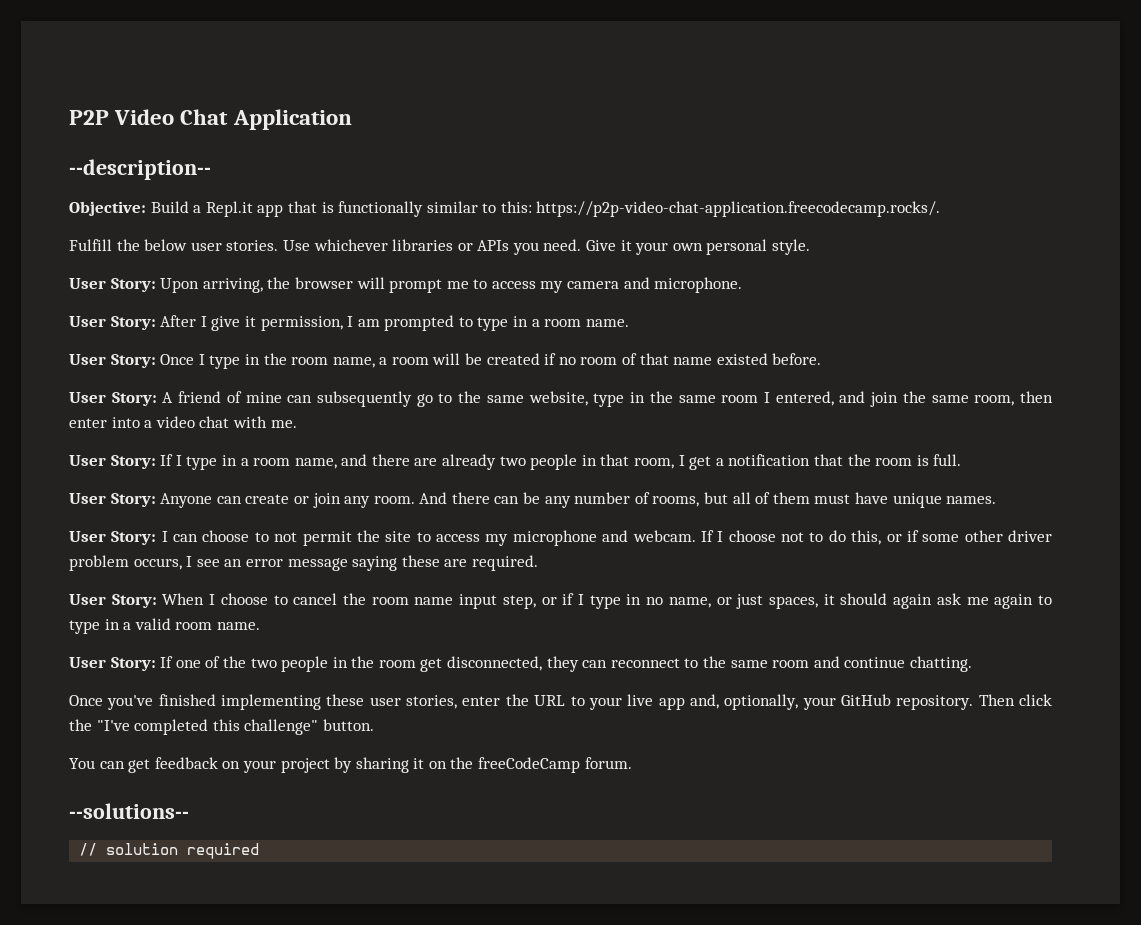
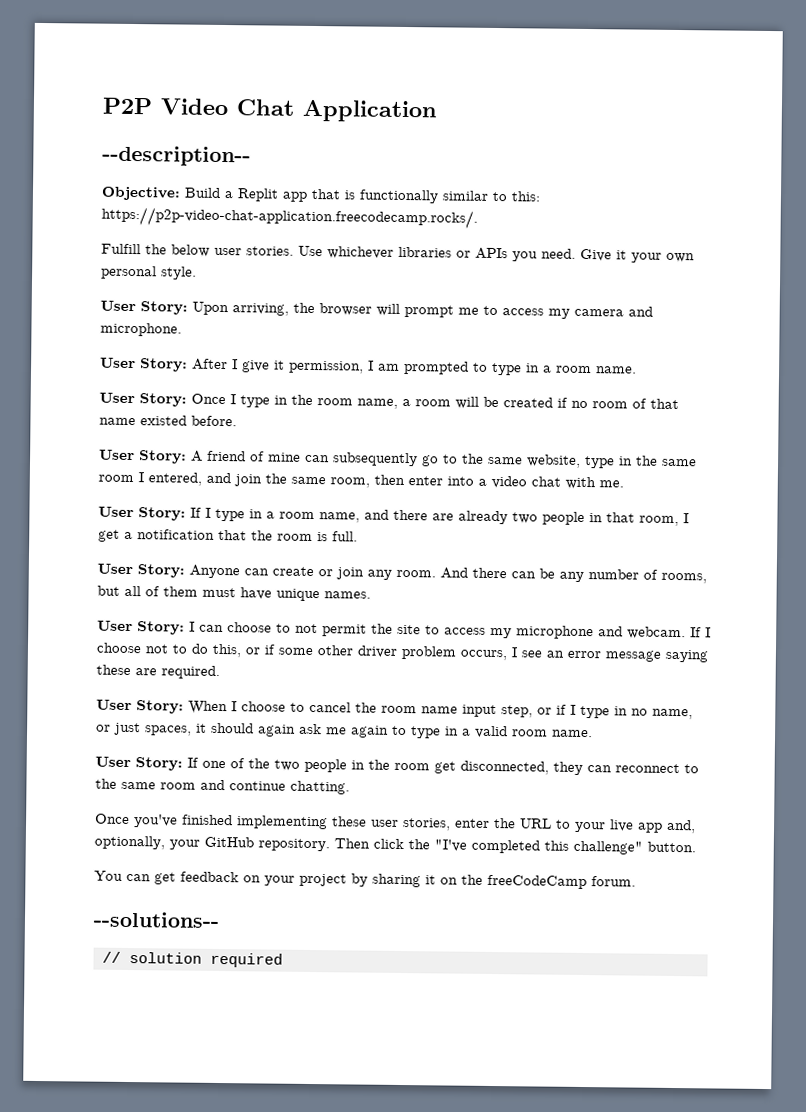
[205,201,253,217] Repl.it -> [237,188,279,202] Replit

